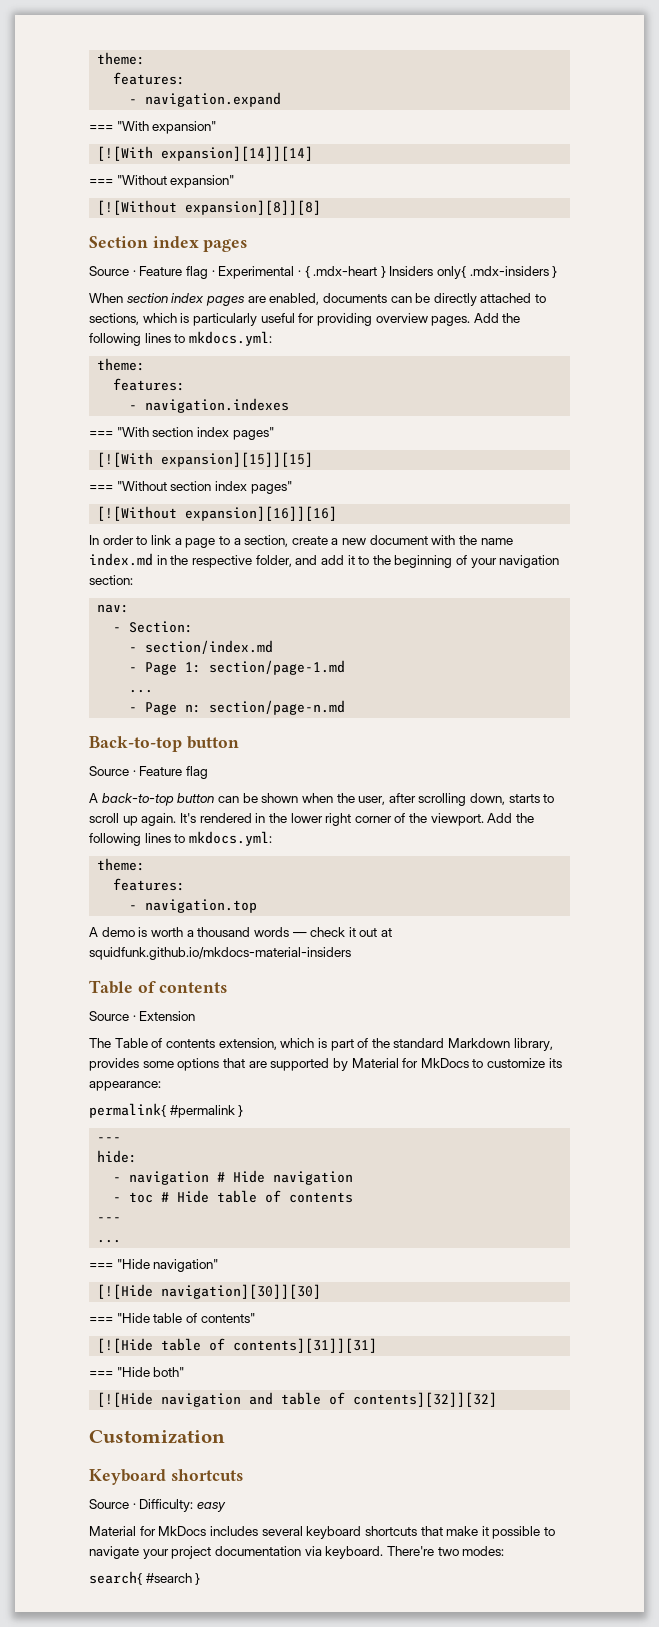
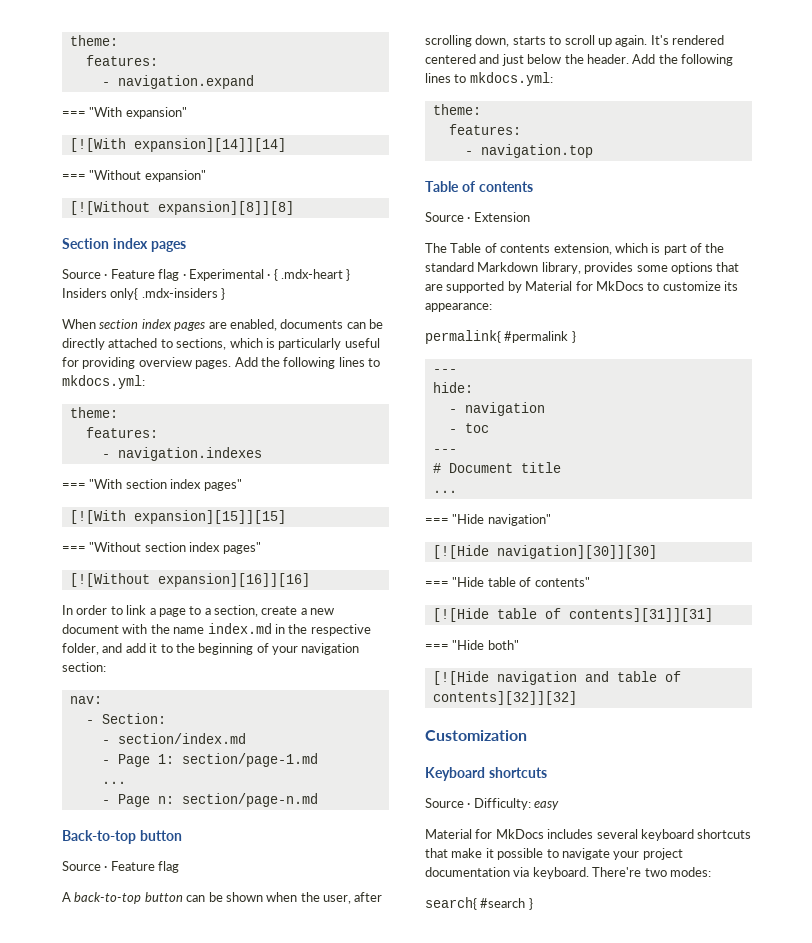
[255,813,484,826] in the lower right corner of the viewport. -> [425,54,629,66] centered and just below the header.
[89,927,393,937] [89,947,351,960] // A demo is worth a thousand words — check it out at squidfunk.github.io/mkdocs-material-insiders -> (593, 151) none
[217,1170,354,1185] # Hide navigation -> (545, 409) none
[161,1190,354,1203] [97,1217,122,1222] # Hide table of contents // --- -> [432,449,457,453] [432,462,561,473] // --- // # Document title

